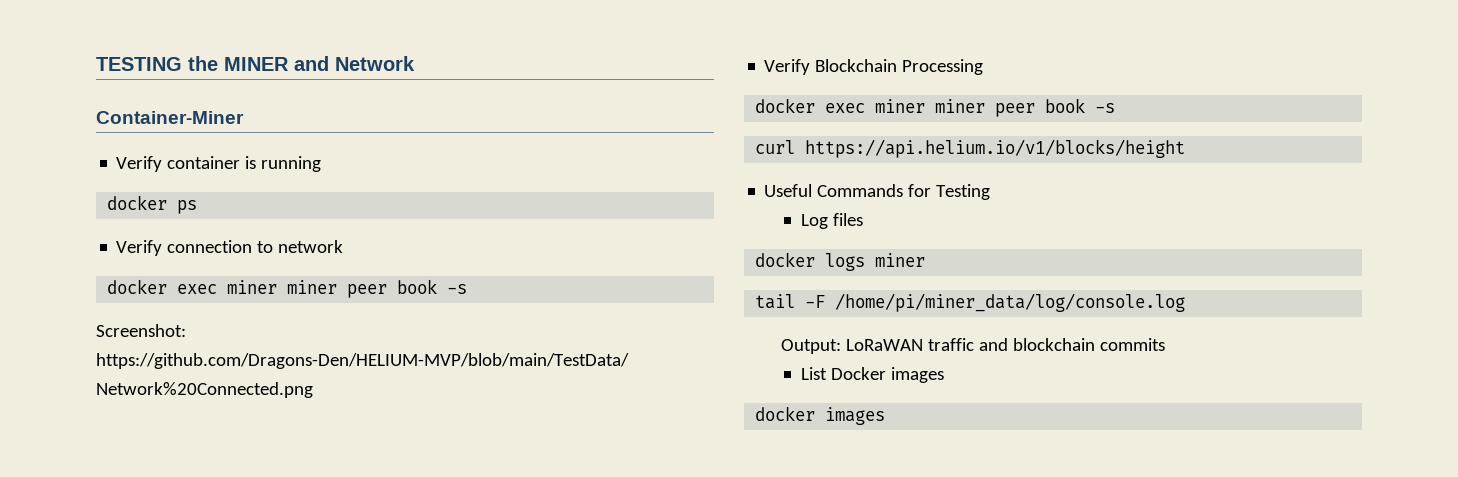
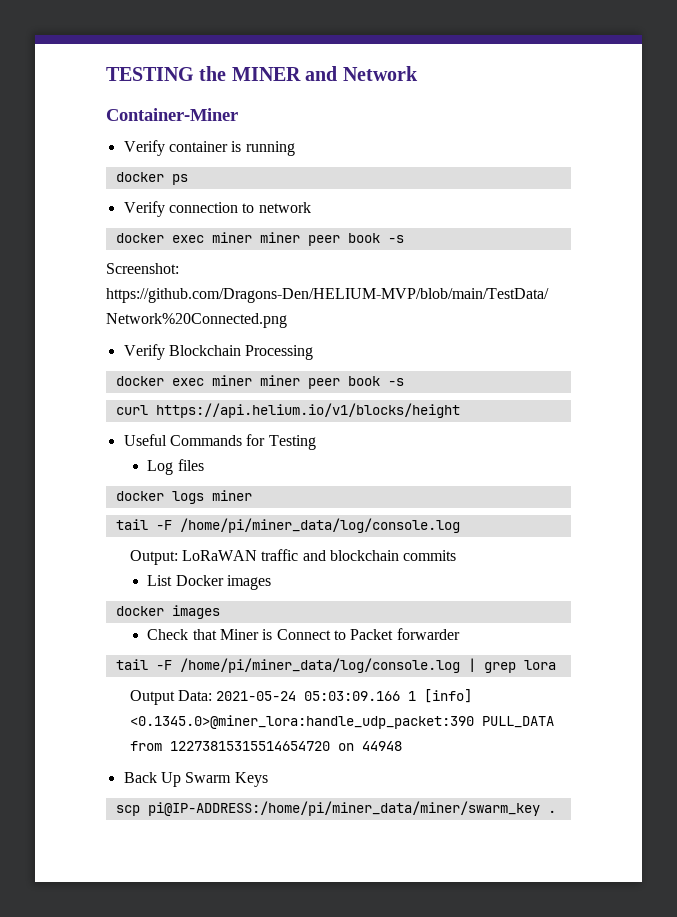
(886, 416) none -> [147,628,460,640] [115,658,556,673] [129,689,473,705] [129,715,554,729] [129,741,402,751] [123,772,268,787] [115,801,556,816] // Check that Miner is Connect to Packet forwarder // tail -F /home/pi/miner_data/log/console.log | grep lora // Output Data: 2021-05-24 05:03:09.166 1 [info] <0.1345.0>@miner_lora:handle_udp_packet:390 PULL_DATA from 12273815315514654720 on 44948 // Back Up Swarm Keys // scp pi@IP-ADDRESS:/home/pi/miner_data/miner/swarm_key .

